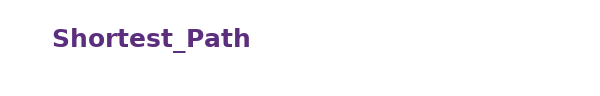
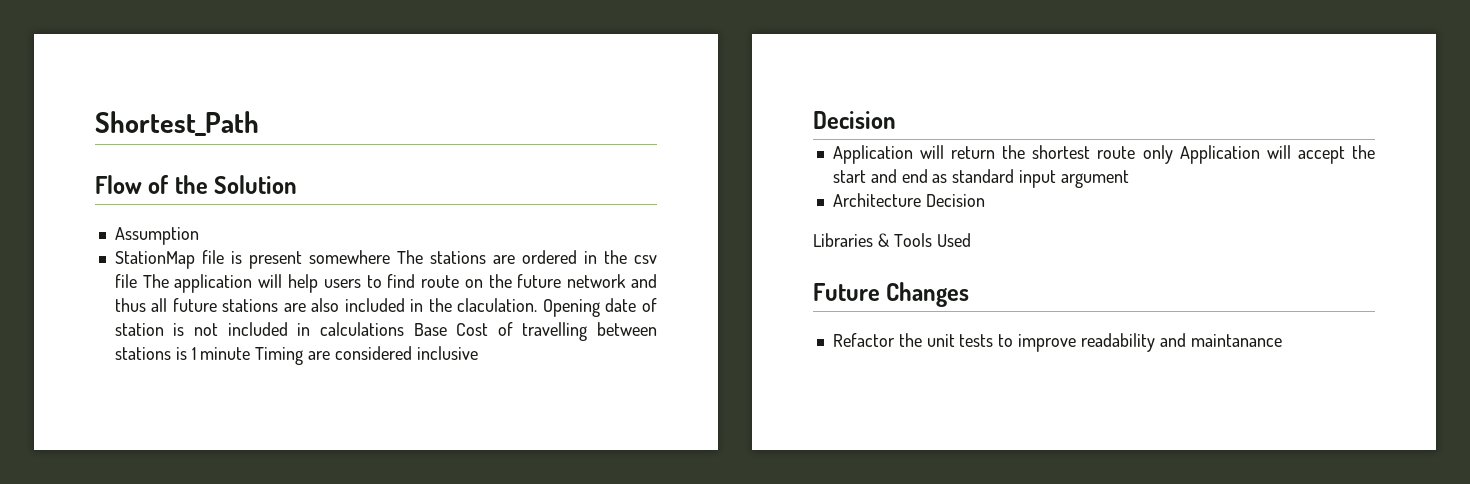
(251, 40) none -> [95,175,298,194] [114,227,199,245] [114,250,657,269] [114,274,657,293] [114,298,657,317] [114,322,657,341] [114,346,478,365] [813,111,896,129] [832,145,1375,164] [832,169,1129,188] [832,193,985,207] [813,233,971,247] [813,282,970,307] [832,333,1282,352] // Flow of the Solution // Assumption // StationMap file is present somewhere The stations are ordered in the csv file The application will help users to find route on the future network and thus all future stations are also included in the claculation. Opening date of station is not included in calculations Base Cost of travelling between stations is 1 minute Timing are considered inclusive // Decision // Application will return the shortest route only Application will accept the start and end as standard input argument // Architecture Decision // Libraries & Tools Used // Future Changes // Refactor the unit tests to improve readability and maintanance

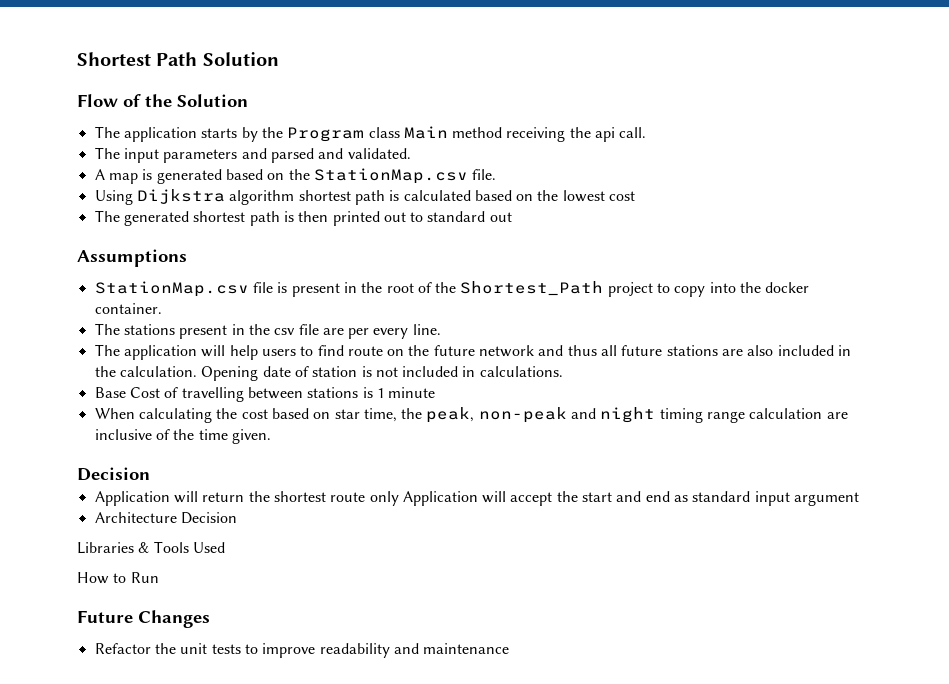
[95,111,259,136] Shortest_Path -> [77,52,279,66] Shortest Path Solution
[114,227,199,245] [114,250,657,269] [114,274,137,288] Assumption // StationMap file is present somewhere The stations are ordered in the csv file -> [94,126,647,142] [94,147,411,163] [94,168,497,184] [94,189,636,205] [94,210,512,226] [77,249,187,267] [94,281,810,297] [94,303,162,314] [94,323,441,339] The application starts by the Program class Main method receiving the api call. // The input parameters and parsed and validated. // A map is generated based on the StationMap.csv file. // Using Dijkstra algorithm shortest path is calculated based on the lowest cost // The generated shortest path is then printed out to standard out // Assumptions // StationMap.csv file is present in the root of the Shortest_Path project to copy into the docker container. // The stations present in the csv file are per every line. //
[457,298,538,312] claculation. -> [119,366,197,377] calculation.
[319,322,404,336] calculations -> [479,366,563,377] calculations. //
[255,346,478,365] Timing are considered inclusive -> [94,407,848,423] [94,429,271,444] // When calculating the cost based on star time, the peak, non-peak and night timing range calculation are inclusive of the time given.
(971, 240) none -> [77,572,159,584] // How to Run
[1190,334,1282,347] maintanance -> [423,643,510,654] maintenance

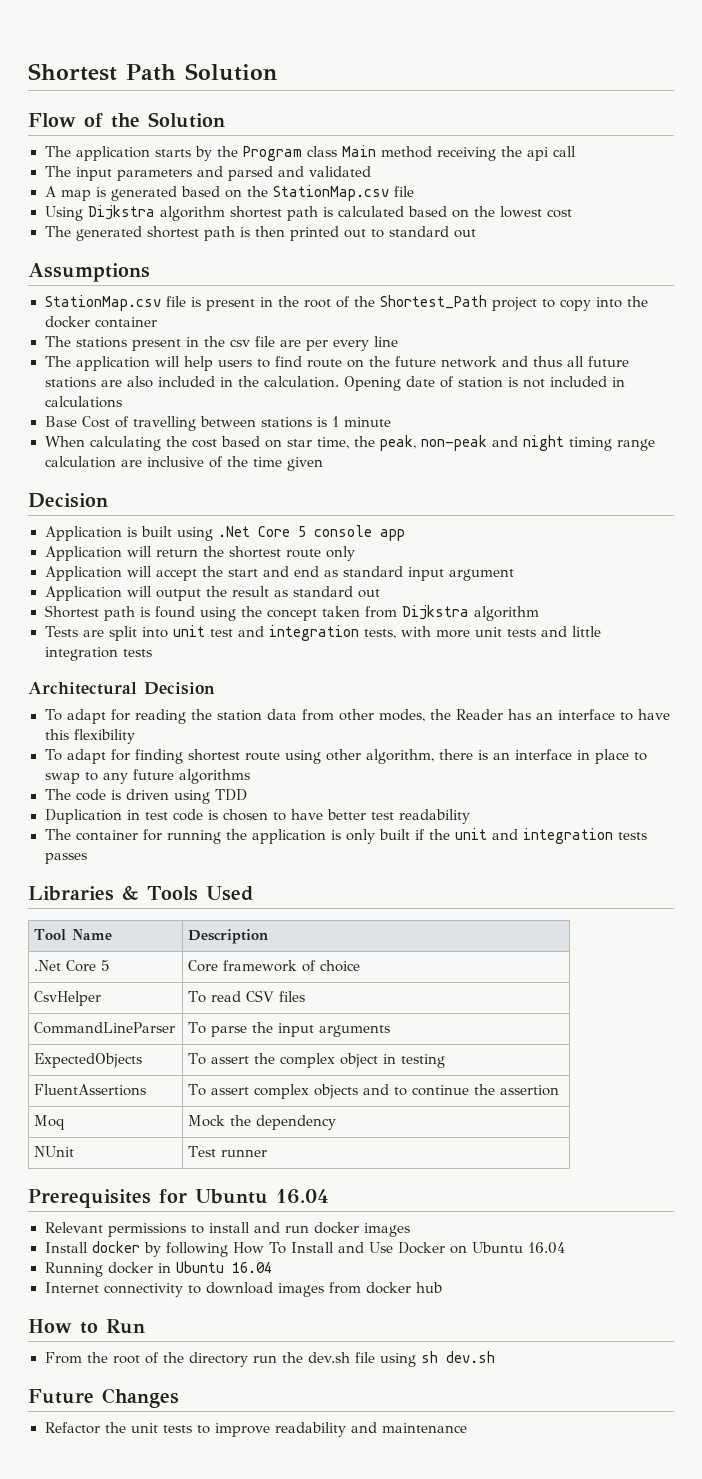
[619,127,647,138] call. -> [552,146,576,157] call
[347,148,411,159] validated. -> [308,166,371,177] validated
[472,169,497,180] file. -> [393,186,414,197] file
[94,303,162,314] container. -> [94,317,157,328] container
[412,324,441,335] line. -> [373,336,398,347] line
[479,366,563,377] calculations. -> [44,396,122,408] calculations
[231,429,271,444] [77,467,150,481] given. // Decision -> [286,457,323,471] [28,493,108,508] [44,525,405,541] given // Decision // Application is built using .Net Core 5 console app
(399, 498) none -> (355, 553) //
[94,512,237,524] [77,541,225,554] [77,572,159,584] Architecture Decision // Libraries & Tools Used // How to Run -> [44,586,380,601] [44,605,539,621] [44,625,602,641] [44,647,152,661] [28,682,215,695] [44,709,671,724] [44,729,135,744] [44,749,648,764] [44,769,250,784] [44,789,247,804] [44,809,470,824] [44,828,647,844] [44,853,87,864] [28,886,253,901] [34,929,113,940] [188,929,269,944] [34,960,111,972] [188,960,361,972] [34,991,102,1006] [188,990,306,1003] [34,1022,176,1034] [188,1022,391,1037] [34,1053,143,1068] [188,1053,446,1068] [34,1084,147,1096] [188,1084,560,1099] [34,1115,66,1130] [188,1115,337,1130] [34,1146,75,1157] [188,1146,268,1157] [28,1189,329,1208] [44,1222,410,1237] [44,1241,566,1257] [44,1261,272,1277] [44,1282,442,1297] [28,1319,145,1334] [44,1351,496,1367] Application will output the result as standard out // Shortest path is found using the concept taken from Dijkstra algorithm // Tests are split into unit test and integration tests, with more unit tests and little integration tests // Architectural Decision // To adapt for reading the station data from other modes, the Reader has an interface to have this flexibility // To adapt for finding shortest route using other algorithm, there is an interface in place to swap to any future algorithms // The code is driven using TDD // Duplication in test code is chosen to have better test readability // The container for running the application is only built if the unit and integration tests passes // Libraries & Tools Used // Tool Name | Description // .Net Core 5 | Core framework of choice // CsvHelper | To read CSV files // CommandLineParser | To parse the input arguments // ExpectedObjects | To assert the complex object in testing // FluentAssertions | To assert complex objects and to continue the assertion // Moq | Mock the dependency // NUnit | Test runner // Prerequisites for Ubuntu 16.04 // Relevant permissions to install and run docker images // Install docker by following How To Install and Use Docker on Ubuntu 16.04 // Running docker in Ubuntu 16.04 // Internet connectivity to download images from docker hub // How to Run // From the root of the directory run the dev.sh file using sh dev.sh

